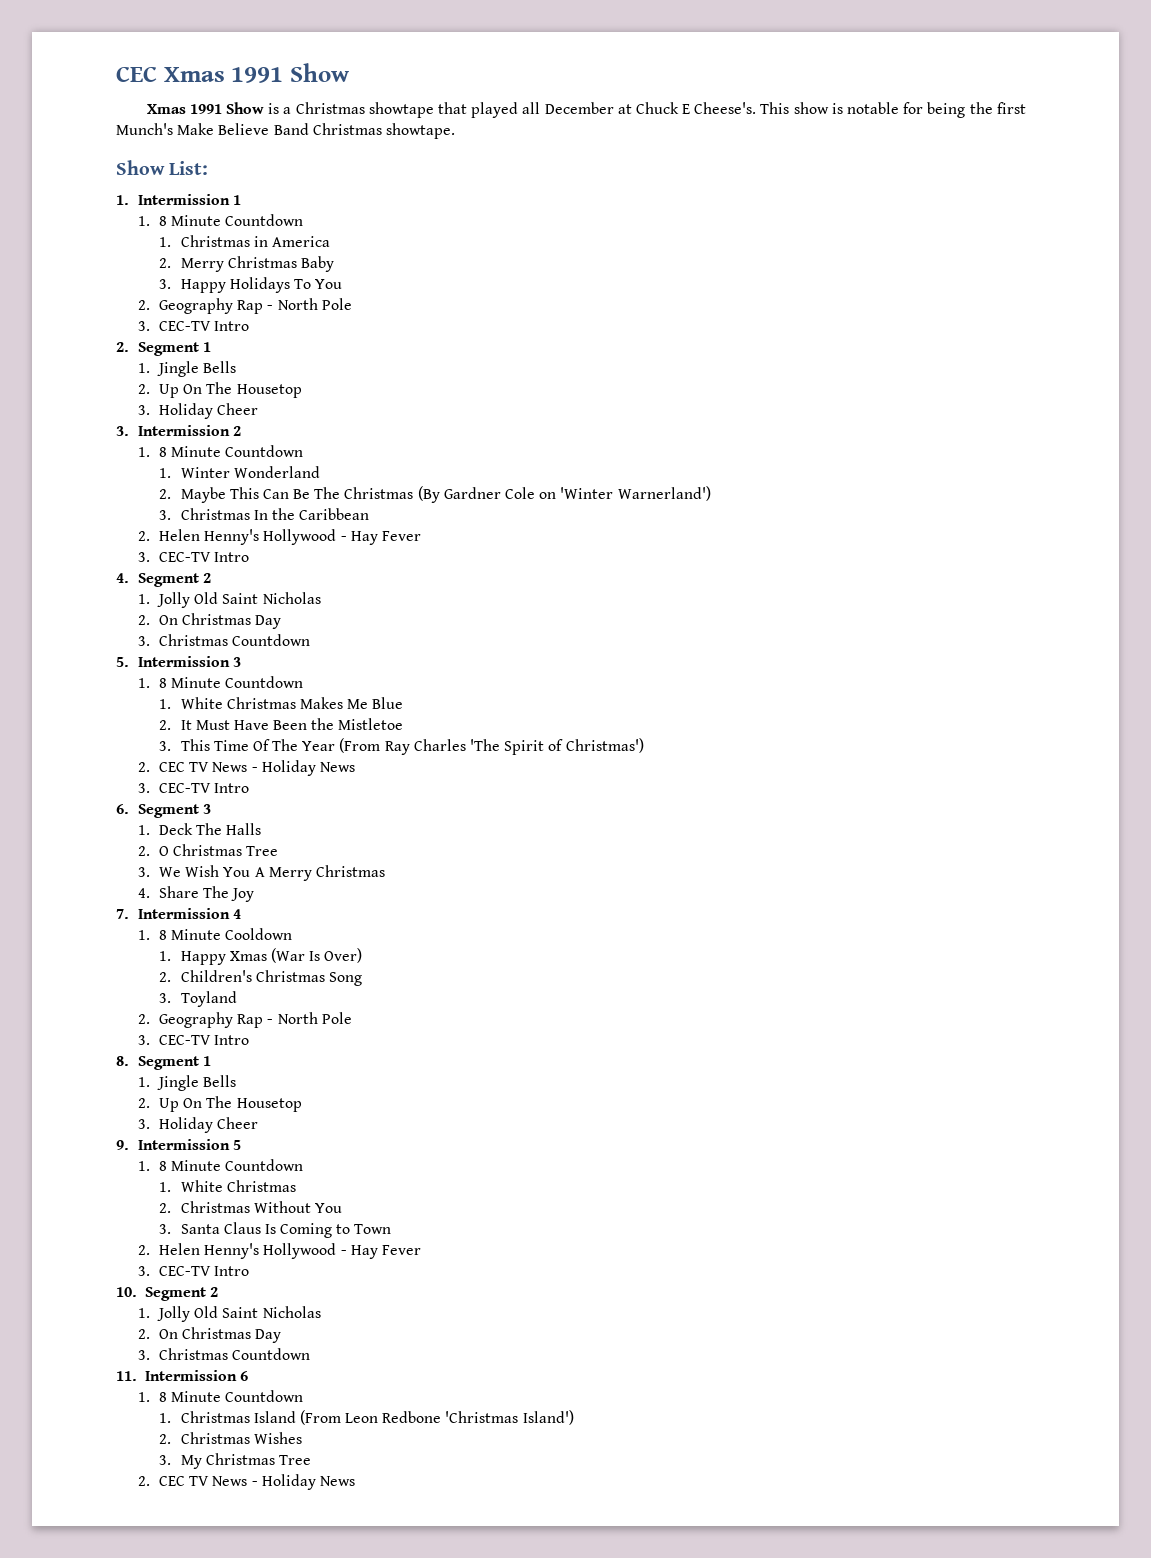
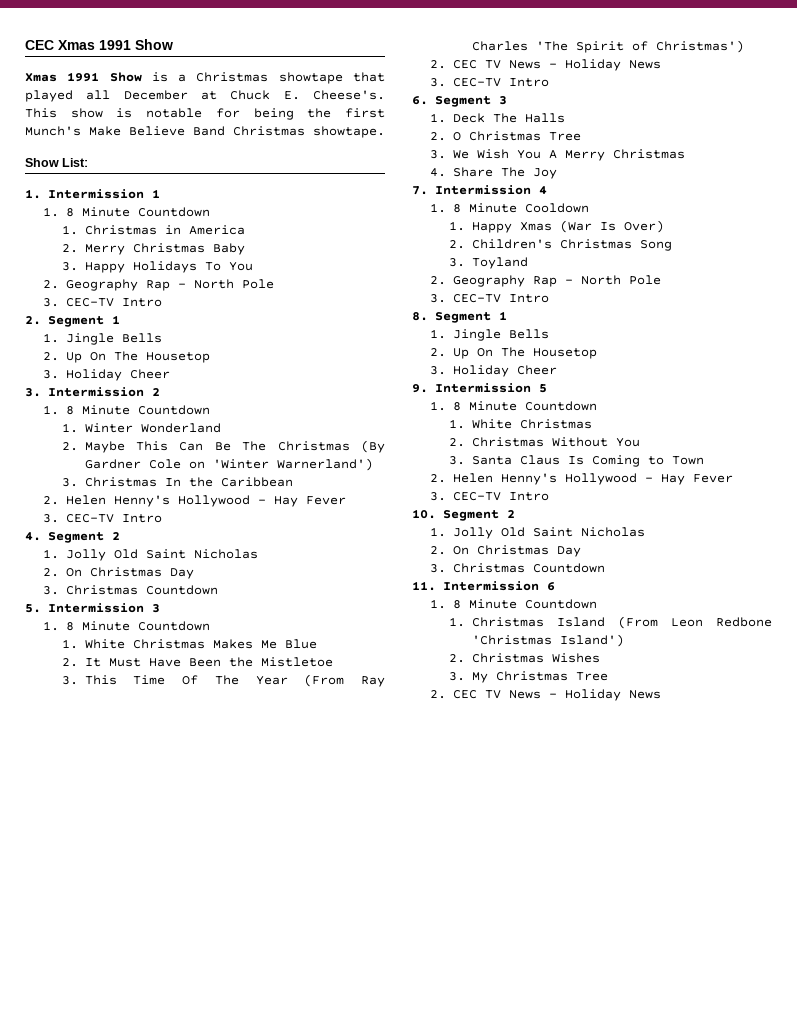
[682,104,691,114] E -> [283,91,300,100] E.

